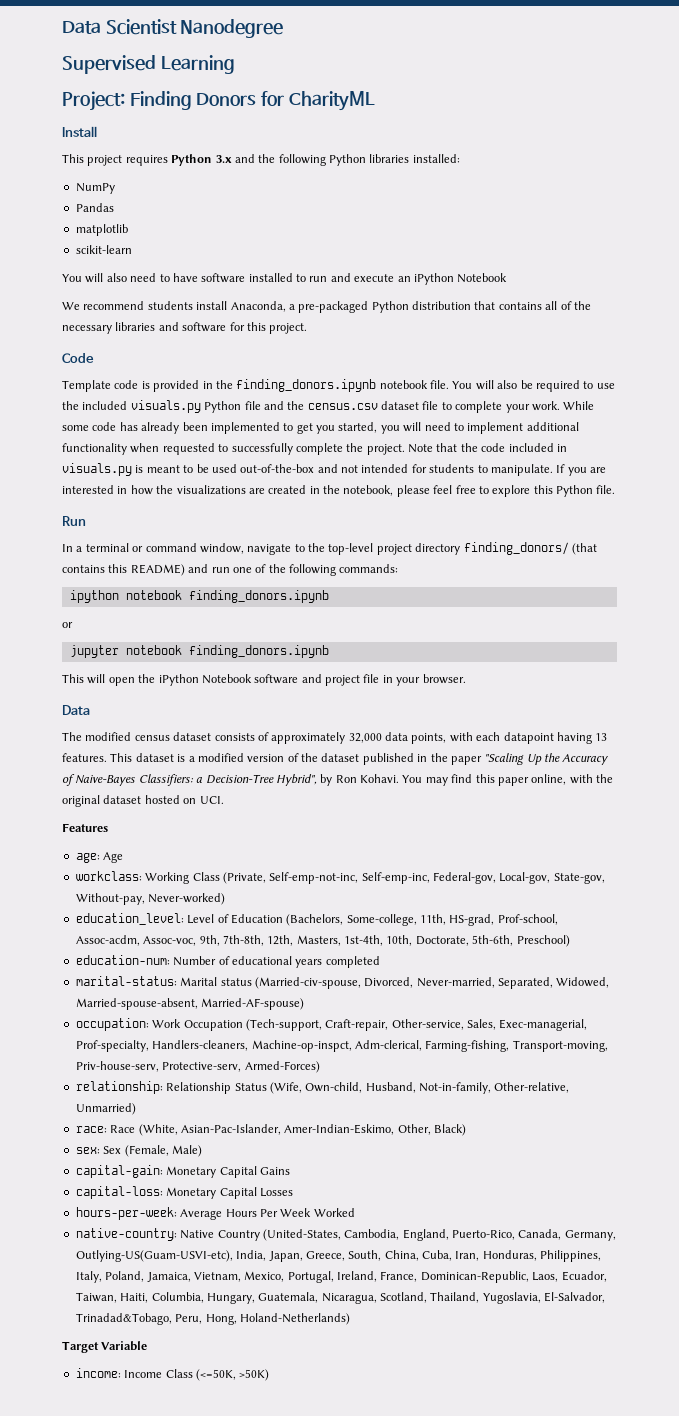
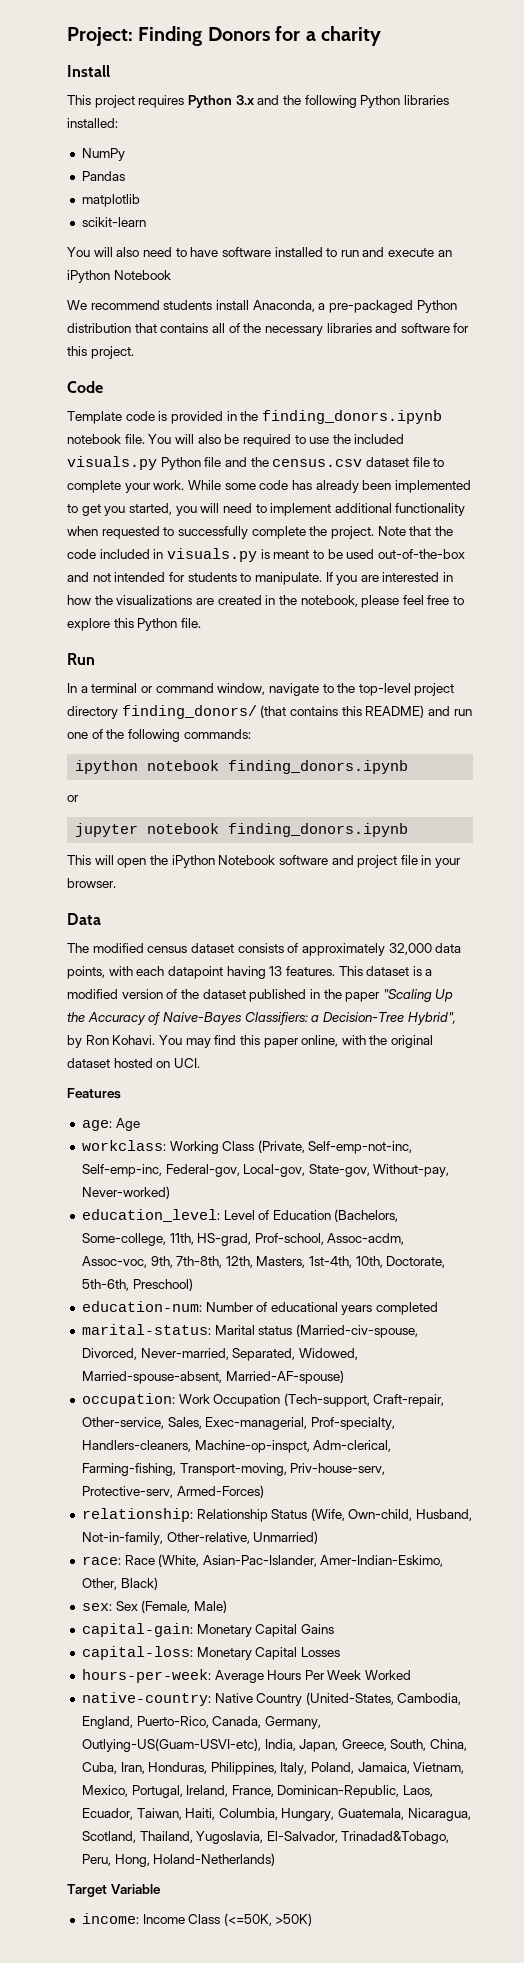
[62,19,284,38] [62,55,235,74] Data Scientist Nanodegree // Supervised Learning // -> (67, 36) none
[288,91,375,111] CharityML -> [305,26,381,46] a charity

